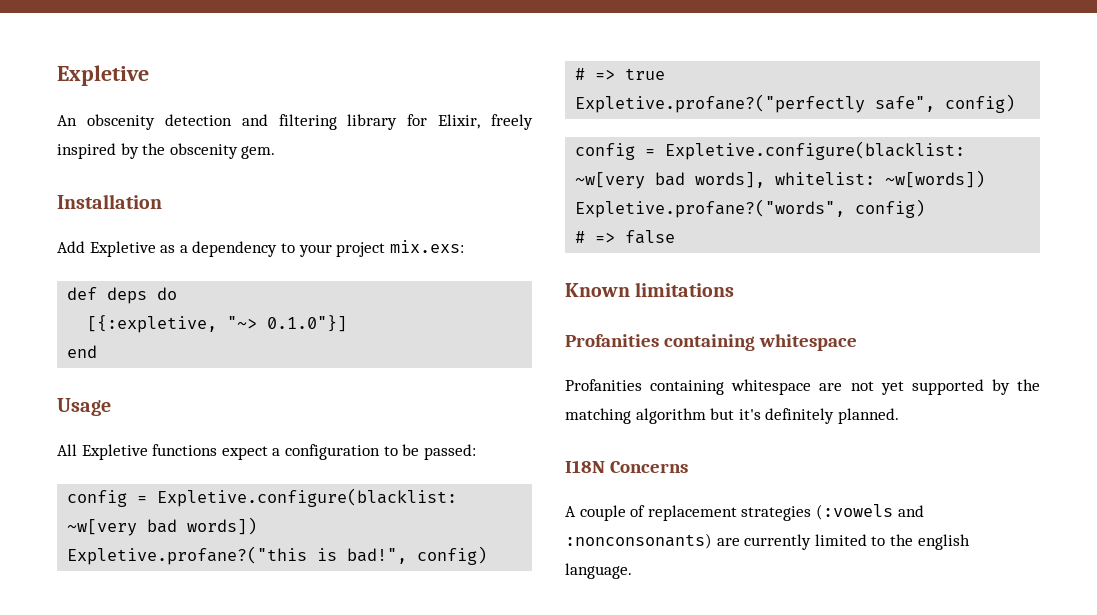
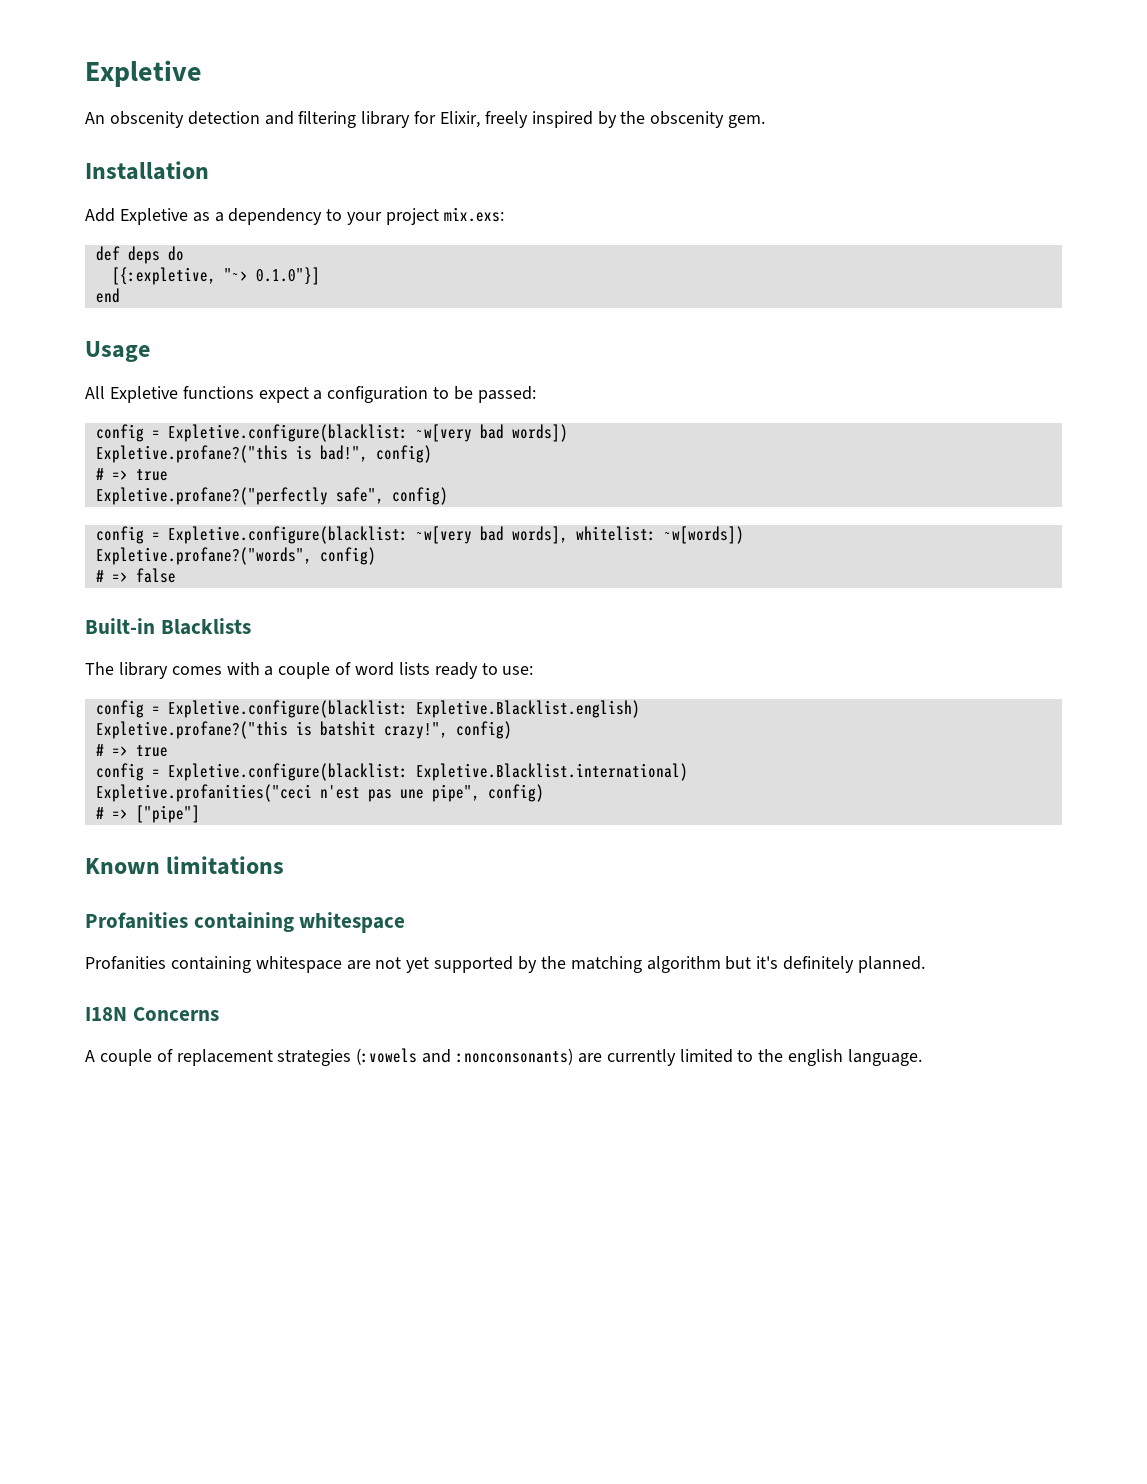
(676, 237) none -> [85,618,251,635] [85,662,534,679] [95,700,640,718] [95,721,512,739] [95,744,168,757] [95,763,688,781] [95,784,544,802] [95,805,200,823] // Built-in Blacklists // The library comes with a couple of word lists ready to use: // config = Expletive.configure(blacklist: Expletive.Blacklist.english) // Expletive.profane?("this is batshit crazy!", config) // # => true // config = Expletive.configure(blacklist: Expletive.Blacklist.international) // Expletive.profanities("ceci n'est pas une pipe", config) // # => ["pipe"]

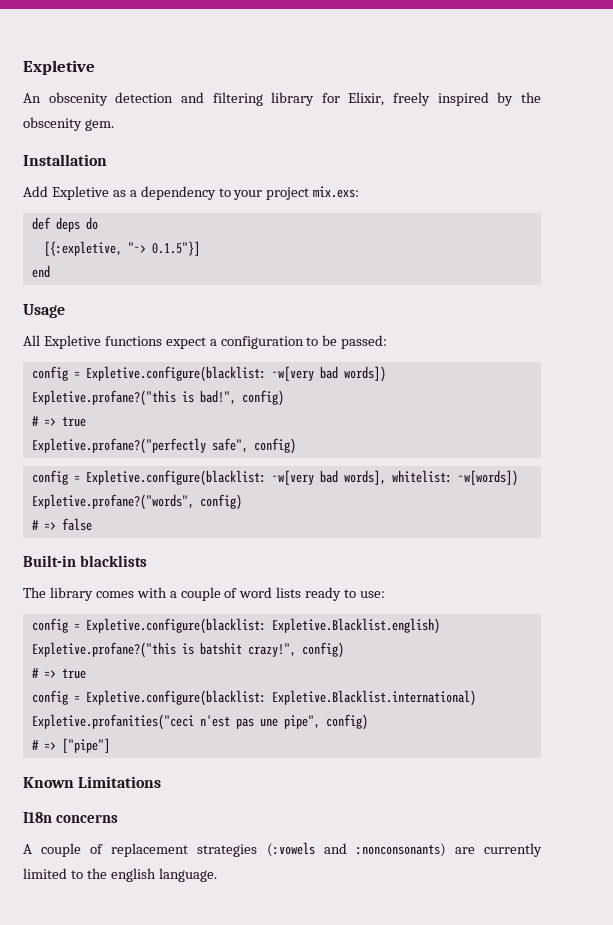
[255,267,320,285] 0.1.0"}] -> [151,241,200,256] 0.1.5"}]
[160,618,251,635] Blacklists -> [80,555,148,567] blacklists
[166,856,285,875] [85,912,406,933] [85,956,926,973] [85,1007,219,1021] limitations // Profanities containing whitespace // Profanities containing whitespace are not yet supported by the matching algorithm but it's definitely planned. // I18N Concerns -> [78,776,162,788] [23,812,119,823] Limitations // I18n concerns

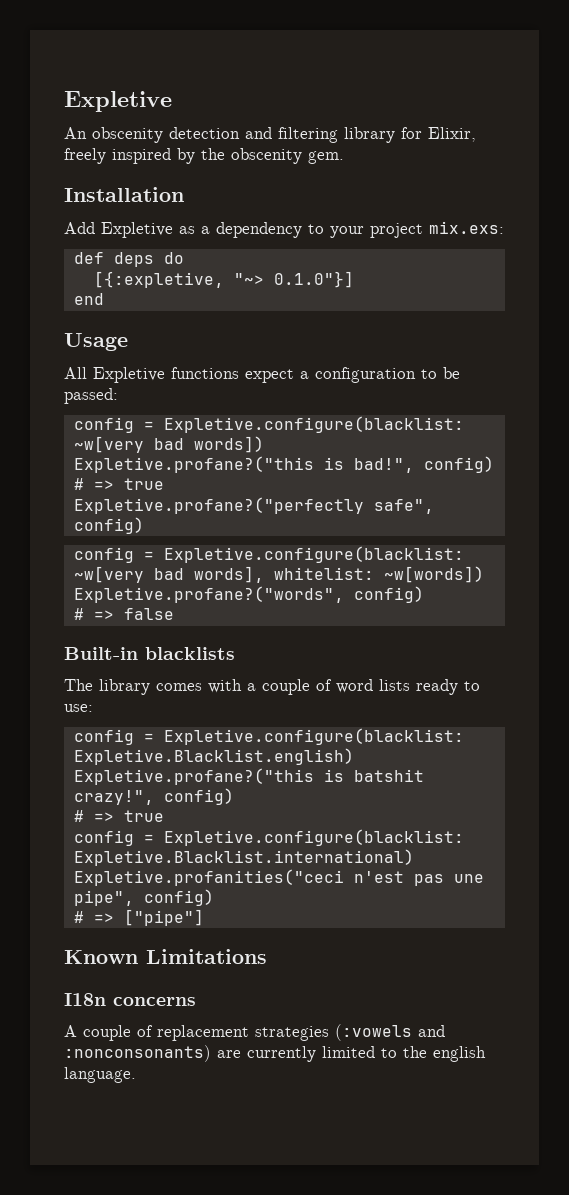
[151,241,200,256] 0.1.5"}] -> [273,271,354,288] 0.1.0"}]

